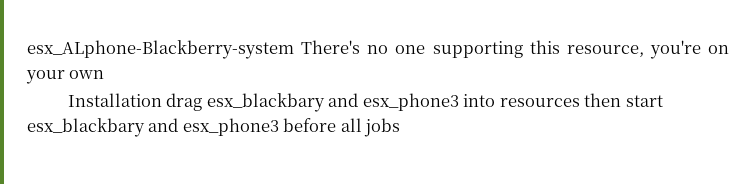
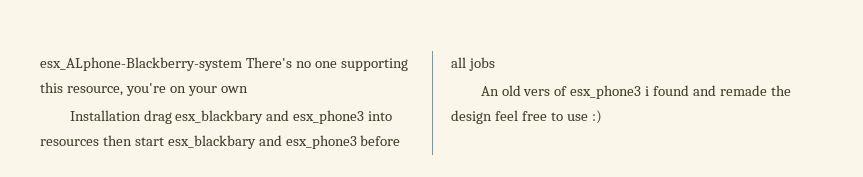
(401, 127) none -> [480,85,791,99] [451,110,602,124] // An old vers of esx_phone3 i found and remade the design feel free to use :)

